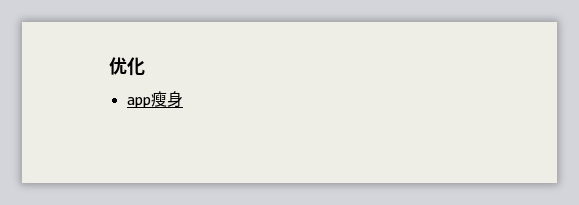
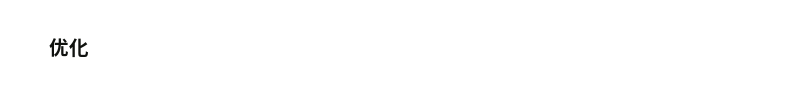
[126,91,183,108] // app瘦身 -> (89, 48) none

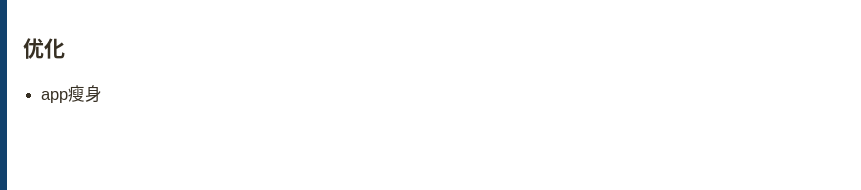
(89, 48) none -> [41,85,103,103] // app瘦身

